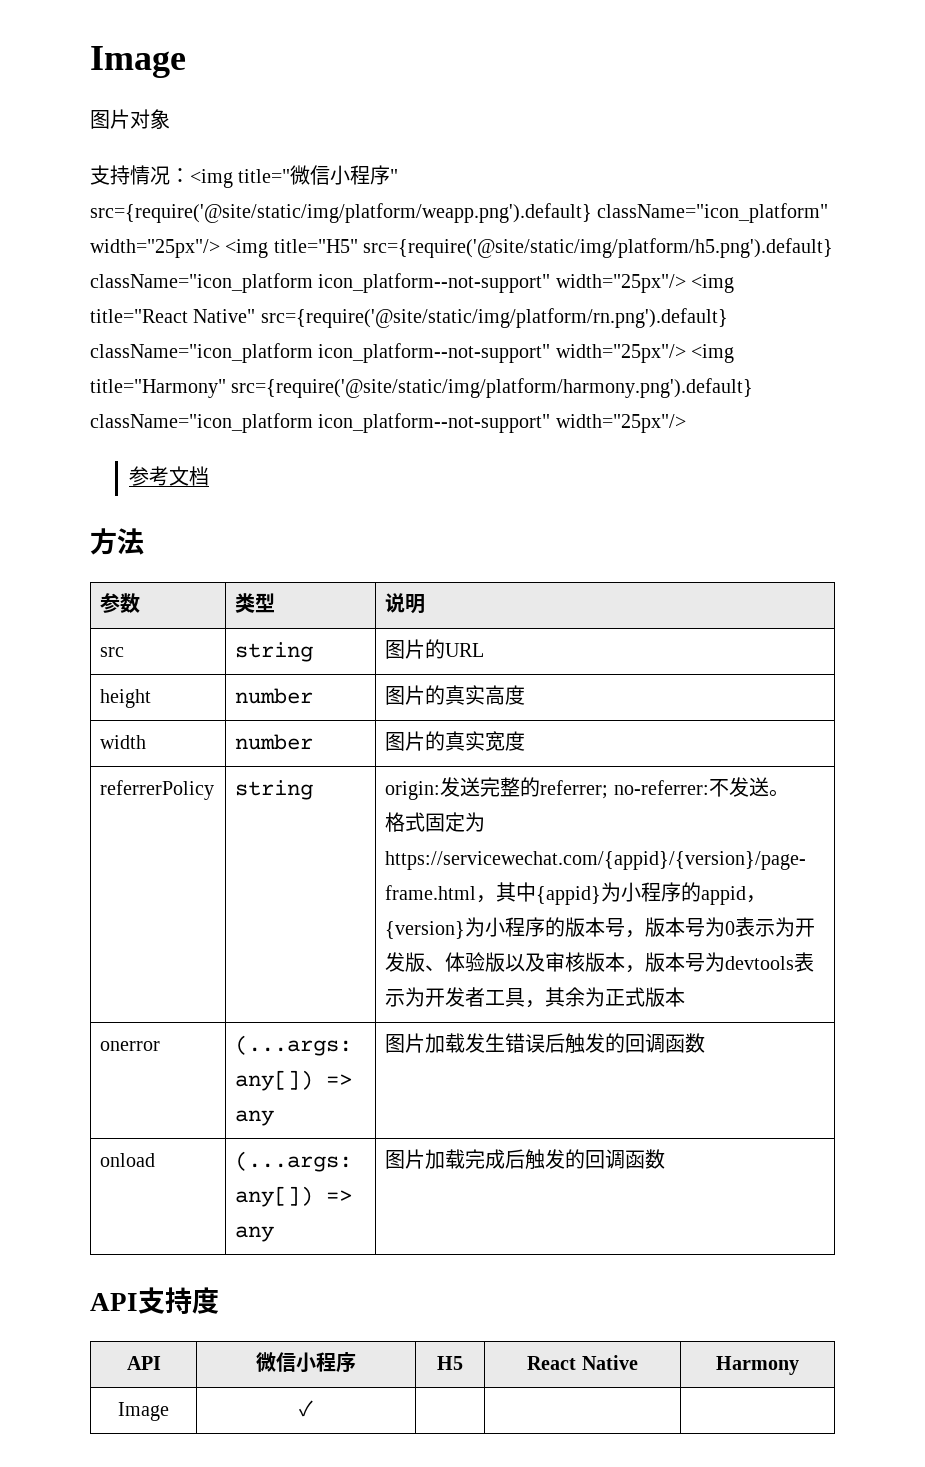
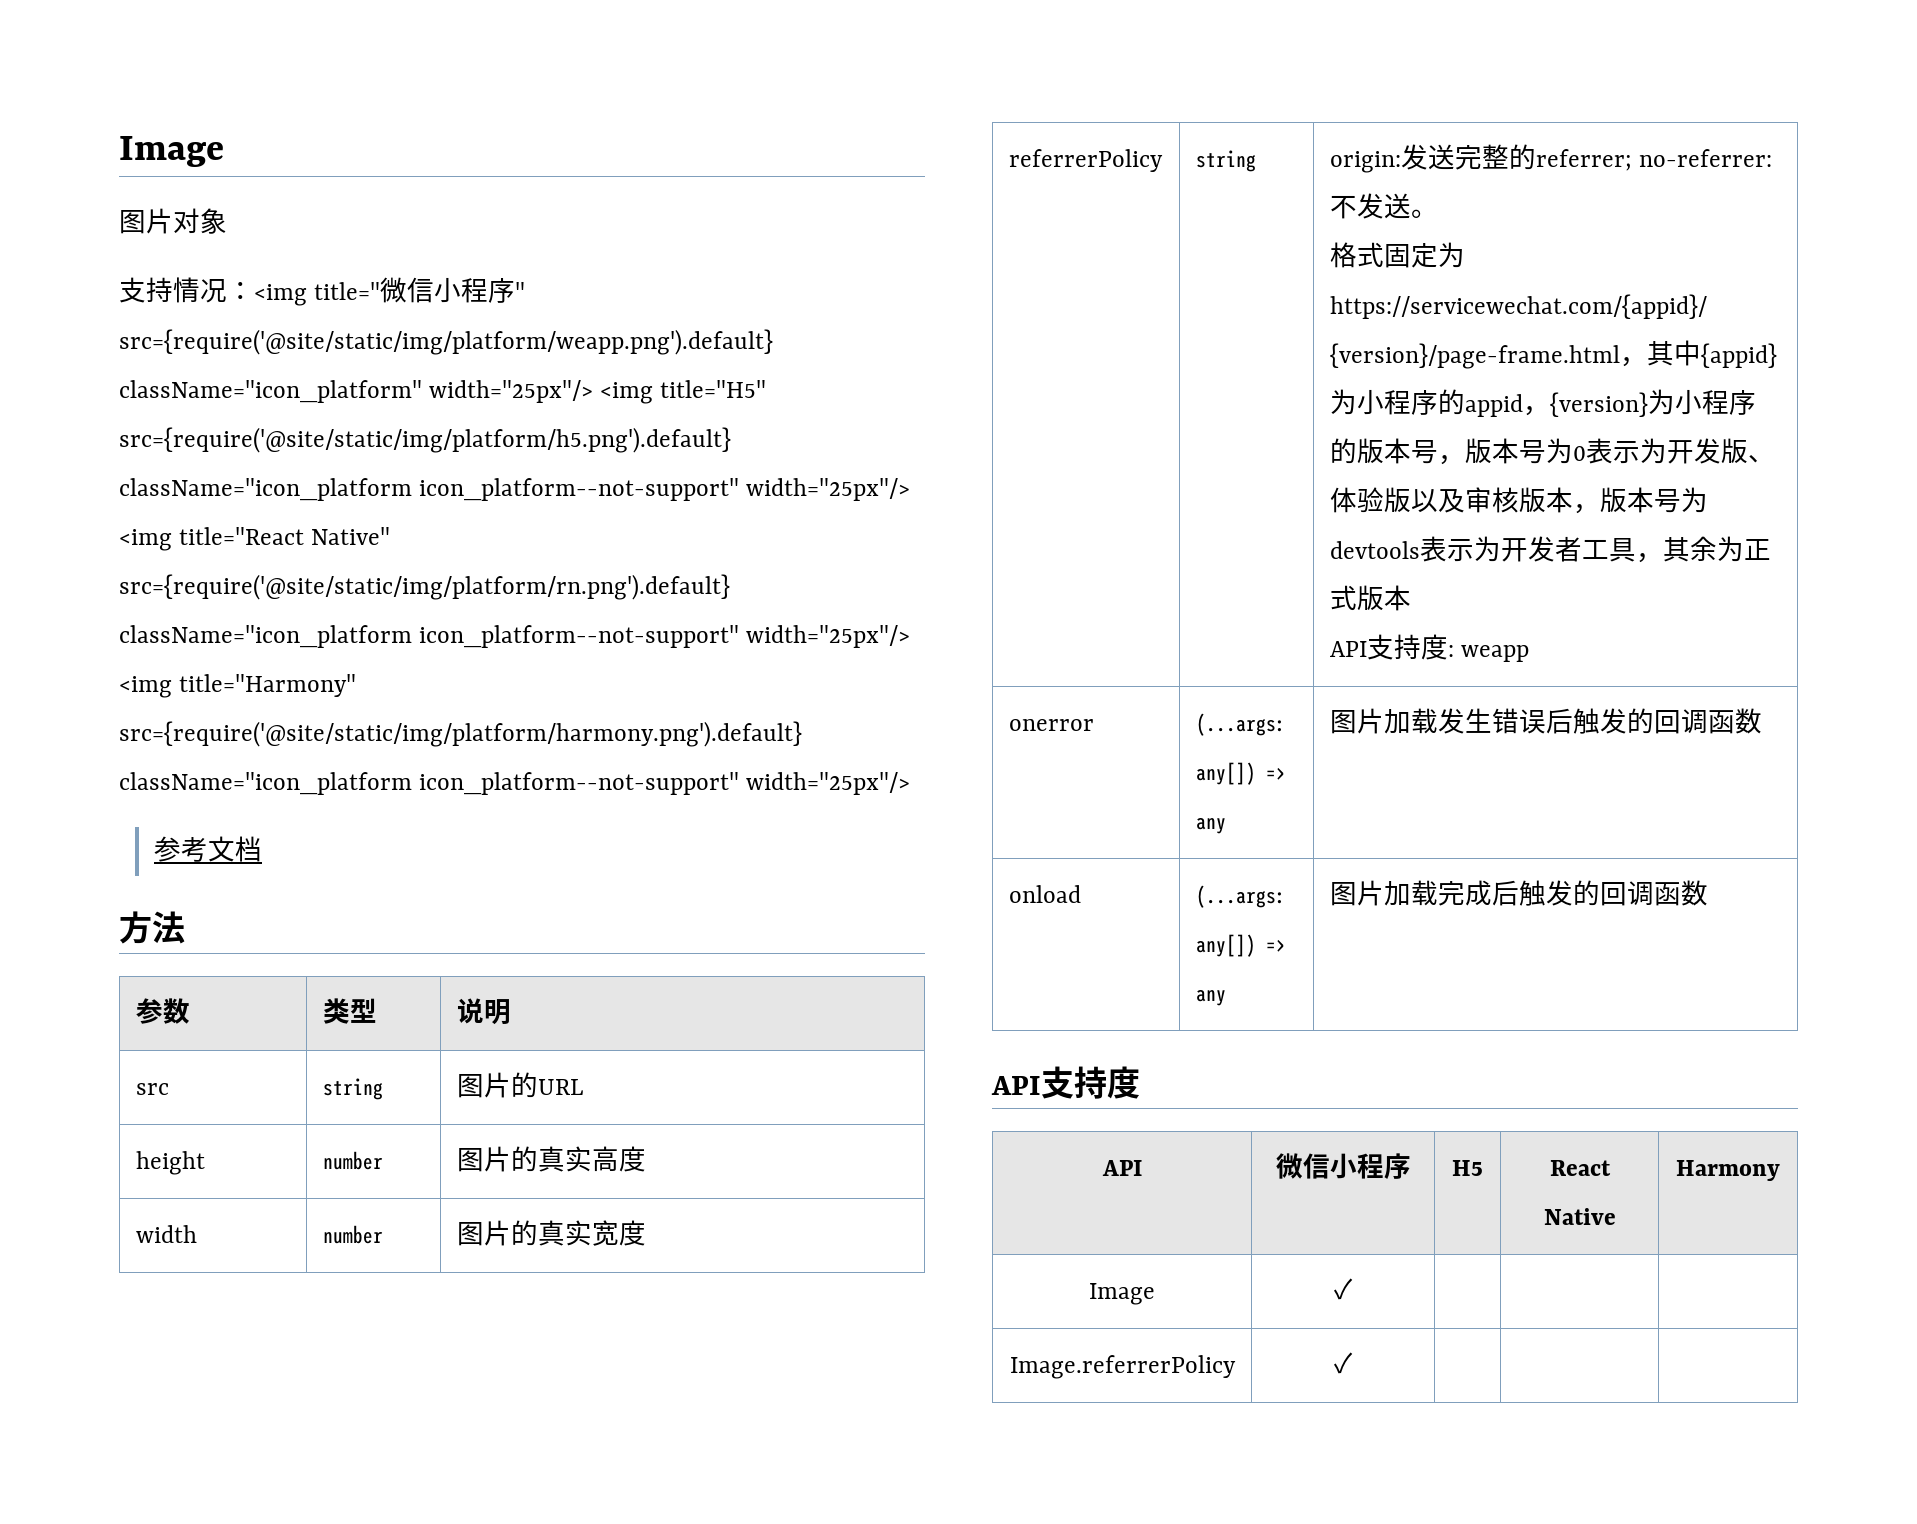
(686, 997) none -> [1329,634,1530,662] // API支持度: weapp
(313, 1408) none -> [1009,1355,1236,1379] [1334,1352,1353,1374] // Image.referrerPolicy | ✓ | | |

